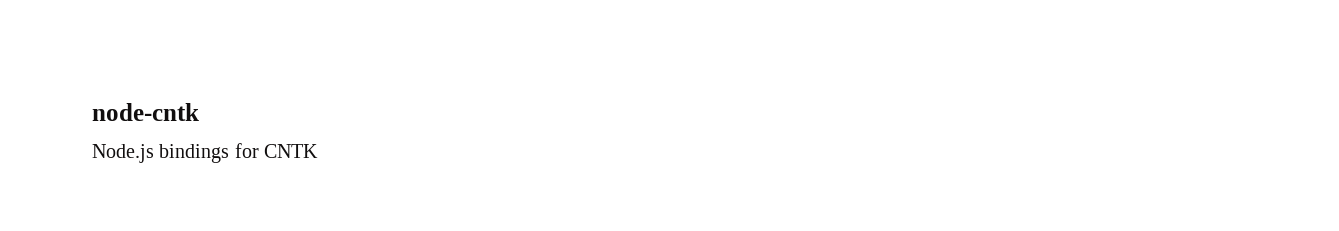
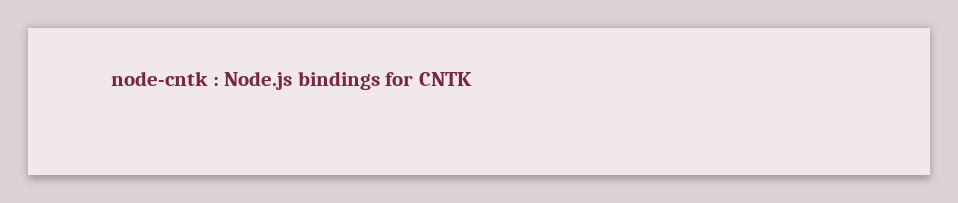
(199, 112) // -> [212,77,219,86] :

